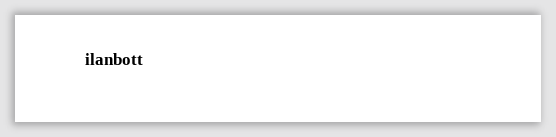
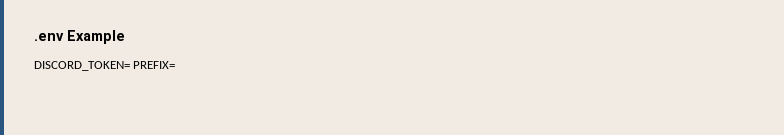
[85,53,143,65] ilanbott -> [34,30,125,44] [34,61,176,71] .env Example // DISCORD_TOKEN= PREFIX=

